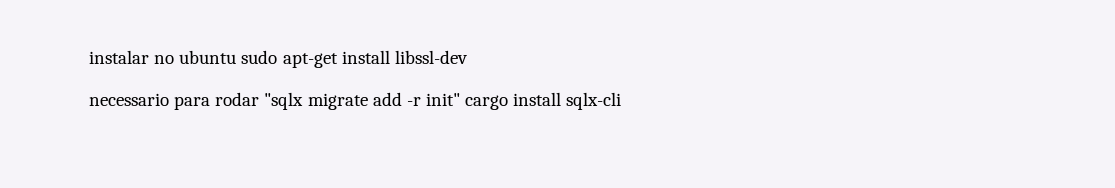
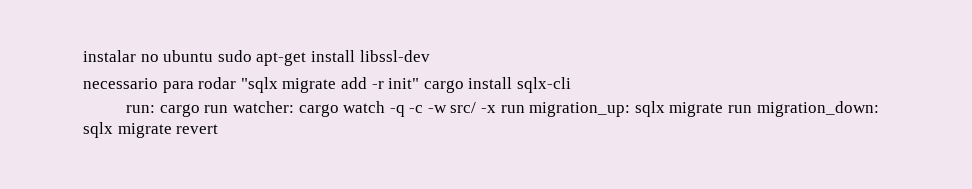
(622, 101) none -> [126,101,879,117] [83,122,219,138] // run: cargo run watcher: cargo watch -q -c -w src/ -x run migration_up: sqlx migrate run migration_down: sqlx migrate revert

